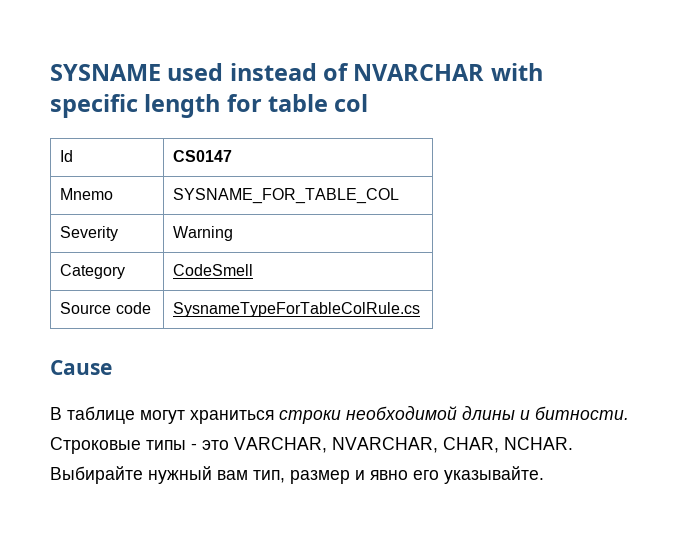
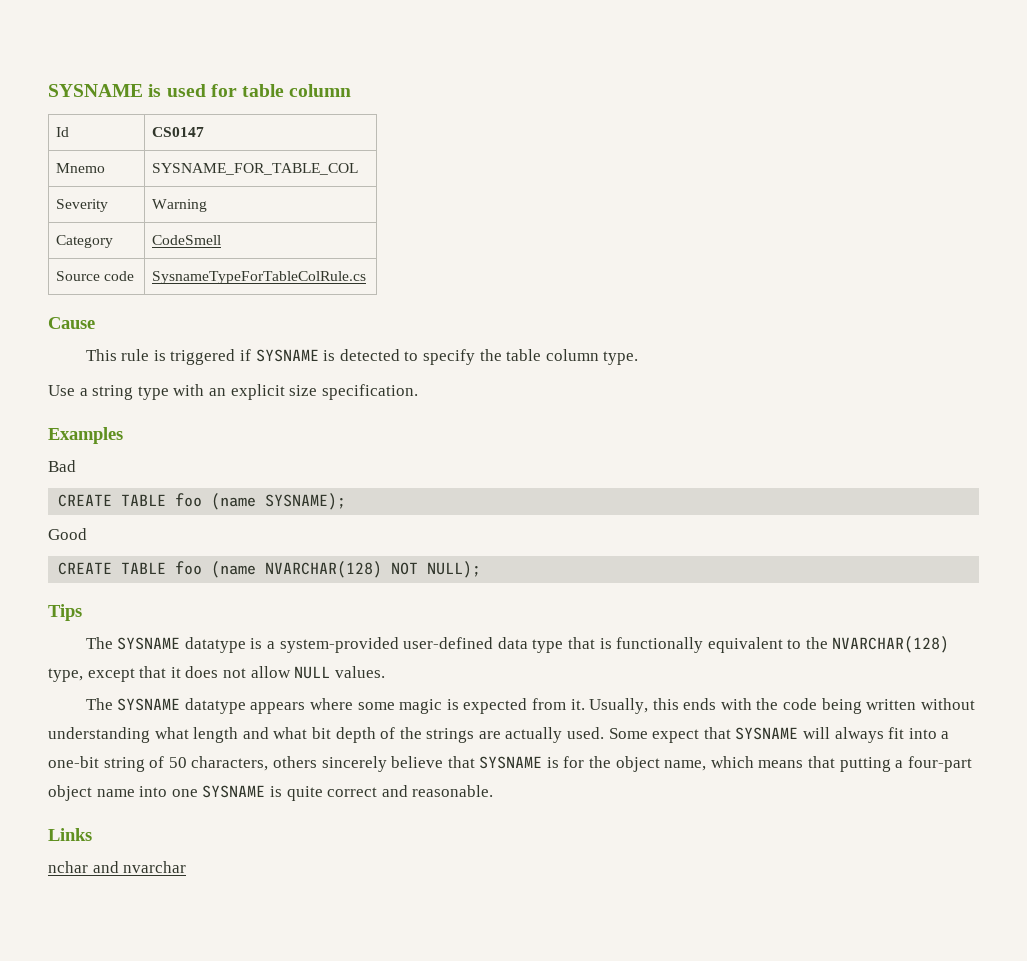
[50,63,543,81] [50,94,221,118] SYSNAME used instead of NVARCHAR with specific length -> [48,84,206,97] SYSNAME is used
[334,94,369,112] col -> [289,84,352,97] column
[50,406,629,424] [50,437,573,454] [50,466,544,484] В таблице могут храниться строки необходимой длины и битности. Строковые типы - это VARCHAR, NVARCHAR, CHAR, NCHAR. Выбирайте нужный вам тип, размер и явно его указывайте. -> [85,349,639,365] [48,384,418,400] [48,427,123,444] [48,460,76,472] [58,493,347,510] [48,528,87,540] [58,561,482,578] [48,604,82,621] [85,636,950,653] [48,666,385,682] [85,698,975,714] [48,727,950,743] [48,756,972,772] [48,785,494,801] [48,828,92,841] [48,861,187,873] This rule is triggered if SYSNAME is detected to specify the table column type. // Use a string type with an explicit size specification. // Examples // Bad // CREATE TABLE foo (name SYSNAME); // Good // CREATE TABLE foo (name NVARCHAR(128) NOT NULL); // Tips // The SYSNAME datatype is a system-provided user-defined data type that is functionally equivalent to the NVARCHAR(128) type, except that it does not allow NULL values. // The SYSNAME datatype appears where some magic is expected from it. Usually, this ends with the code being written without understanding what length and what bit depth of the strings are actually used. Some expect that SYSNAME will always fit into a one-bit string of 50 characters, others sincerely believe that SYSNAME is for the object name, which means that putting a four-part object name into one SYSNAME is quite correct and reasonable. // Links // nchar and nvarchar

